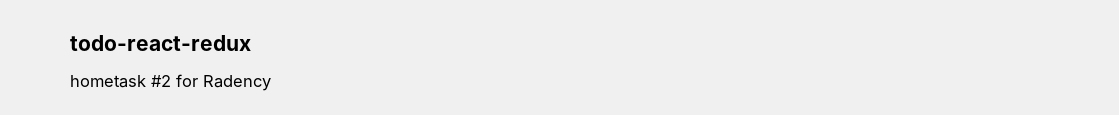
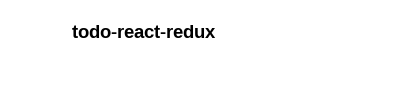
[70,74,271,91] // hometask #2 for Radency -> (216, 31) none

